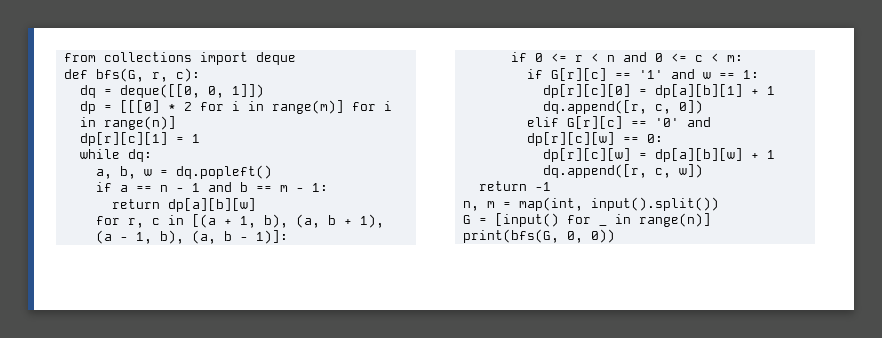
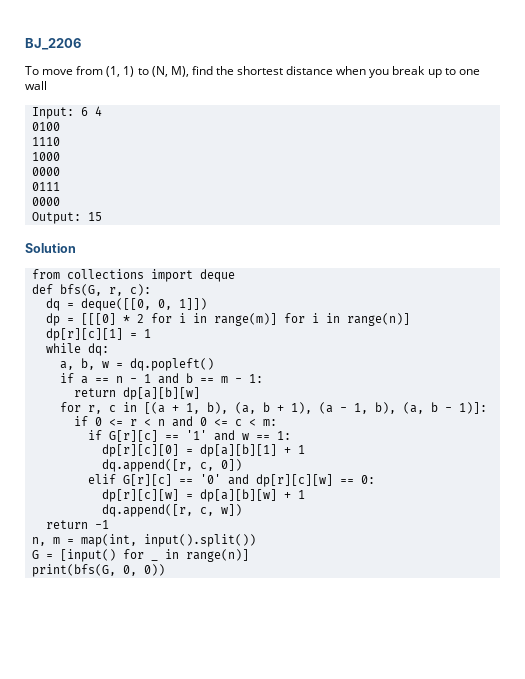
(64, 57) none -> [25,38,81,50] [25,66,480,78] [25,81,47,90] [31,106,102,119] [31,122,60,131] [31,137,60,146] [31,152,60,161] [31,167,60,176] [31,182,60,191] [31,197,60,206] [31,212,102,224] [25,243,76,253] BJ_2206 // To move from (1, 1) to (N, M), find the shortest distance when you break up to one wall // Input: 6 4 // 0100 // 1110 // 1000 // 0000 // 0111 // 0000 // Output: 15 // Solution //

